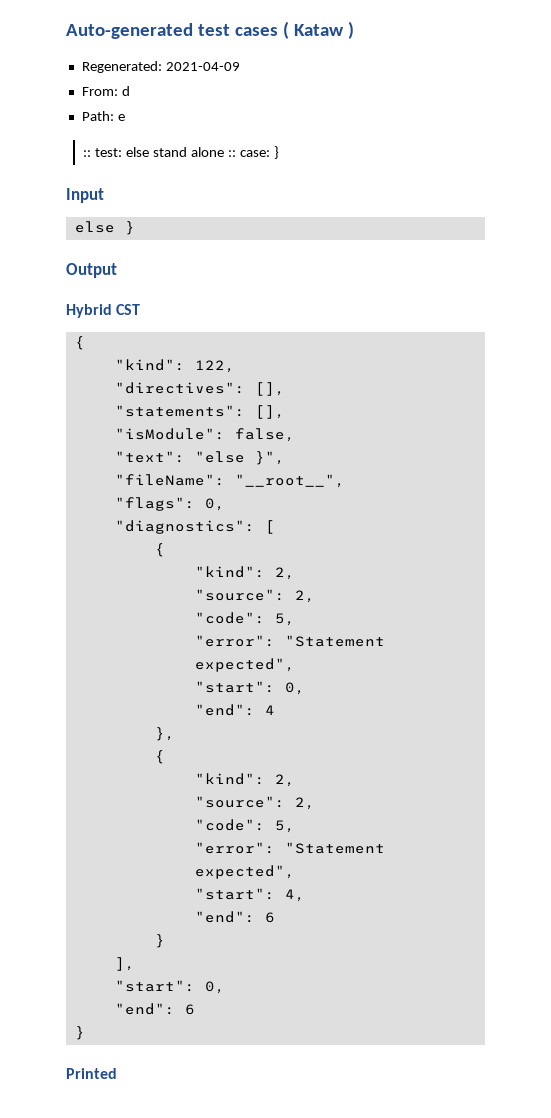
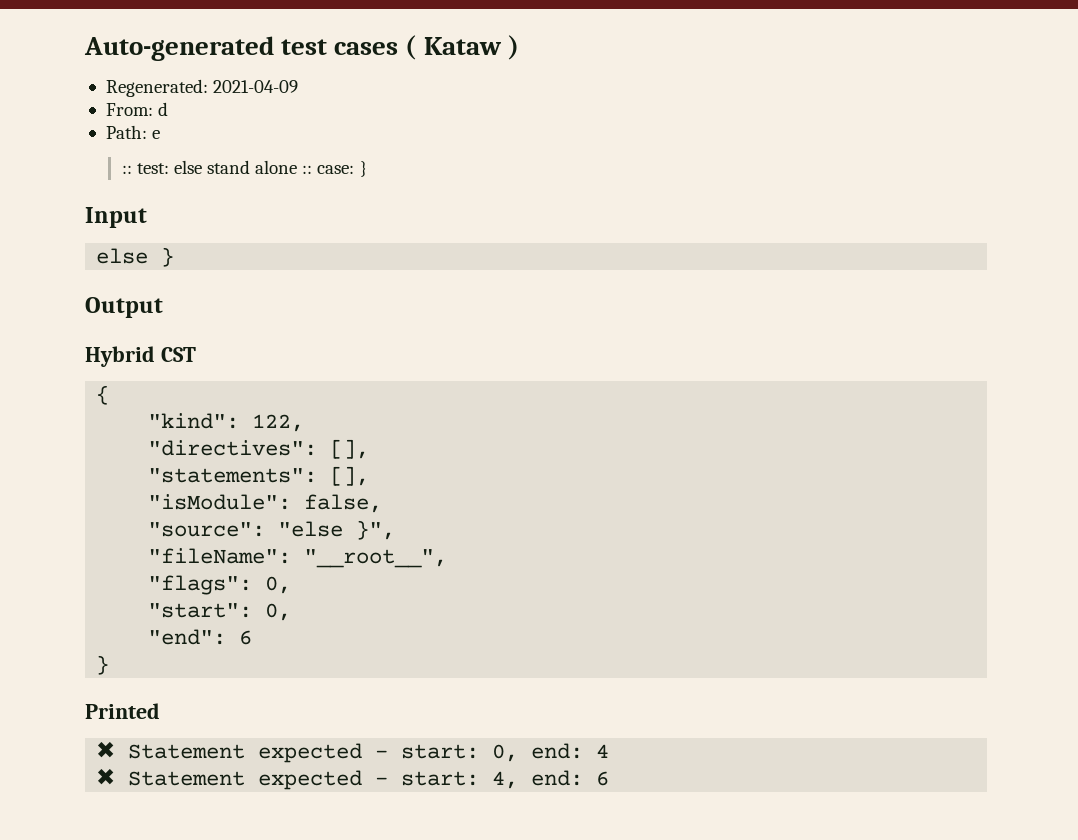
[114,451,185,463] "text": -> [148,522,266,537] "source":
[114,520,275,534] [154,543,165,557] [194,566,295,580] [194,589,315,603] [194,612,295,626] [194,635,385,647] [194,658,295,672] [194,681,305,695] [194,704,275,716] [154,727,175,741] [154,750,165,764] [194,773,295,787] [194,796,315,810] [194,819,295,833] [194,842,385,854] [194,865,295,879] [194,888,305,902] [194,911,275,923] [154,934,165,948] [114,957,135,971] // "diagnostics": [ // { // "kind": 2, // "source": 2, // "code": 5, // "error": "Statement expected", // "start": 0, // "end": 4 // }, // { // "kind": 2, // "source": 2, // "code": 5, // "error": "Statement expected", // "start": 4, // "end": 6 // } // ], -> (292, 585) none
(117, 1073) none -> [96,741,610,763] [96,768,610,790] // ✖ Statement expected - start: 0, end: 4 // ✖ Statement expected - start: 4, end: 6

